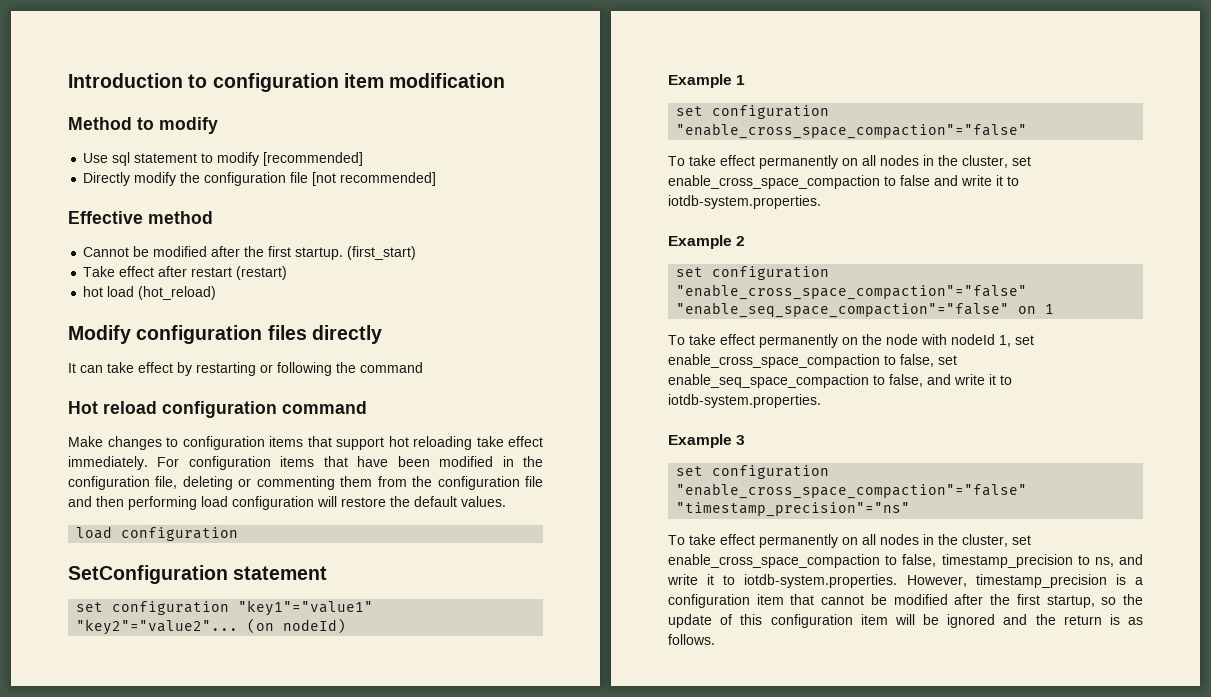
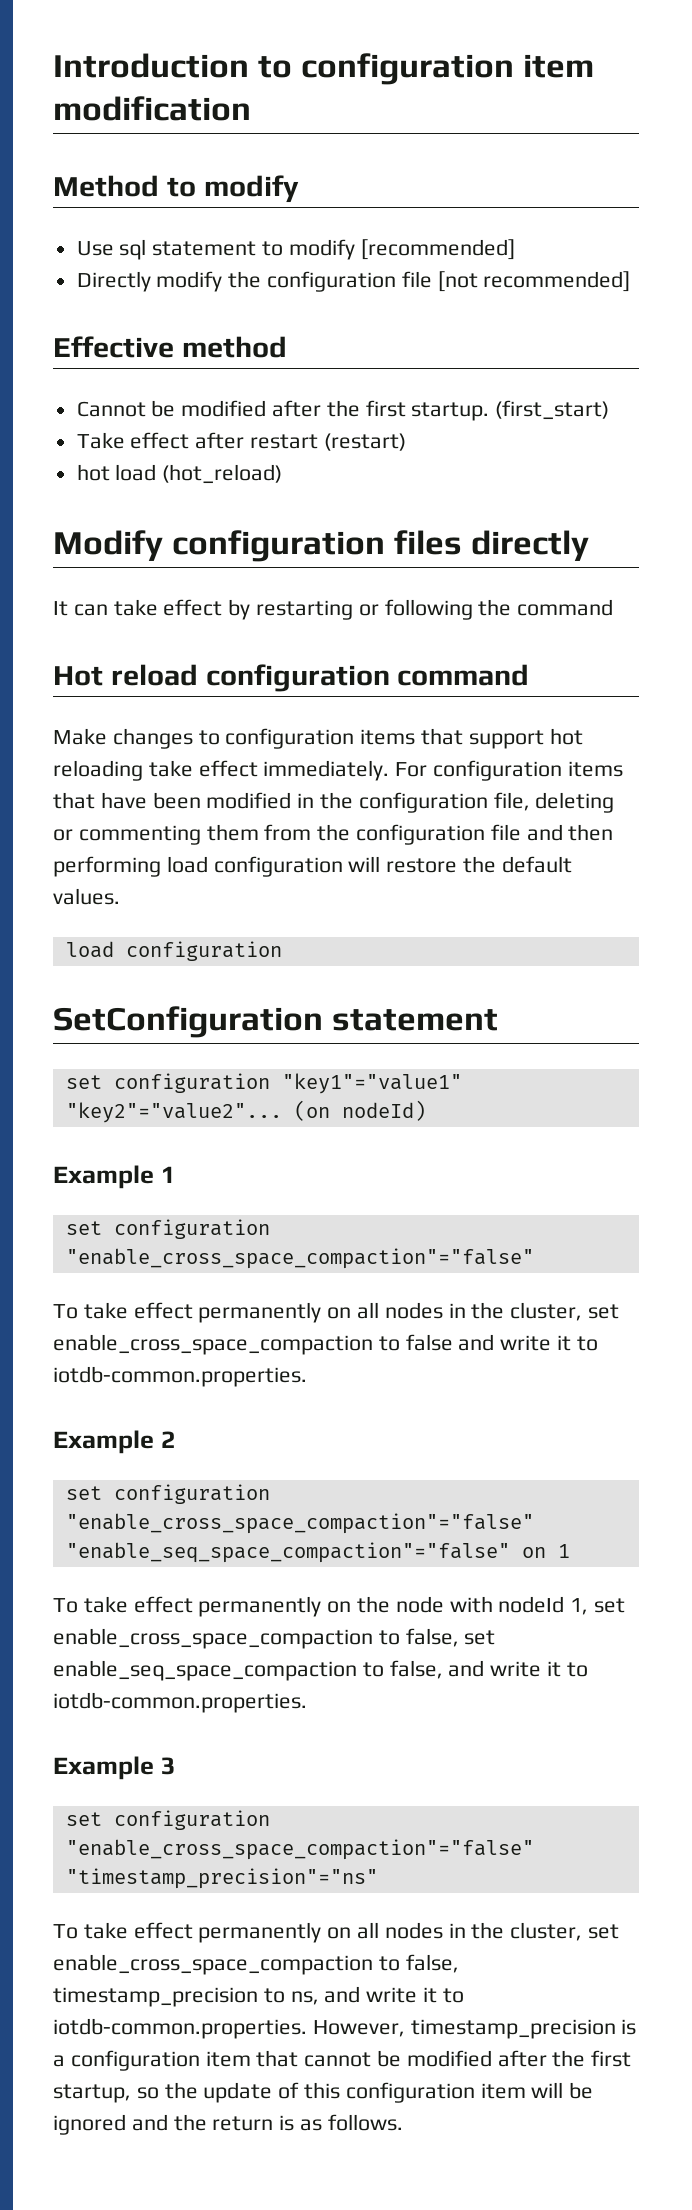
[668,195,821,209] iotdb-system.properties. -> [53,1366,307,1387] iotdb-common.properties.
[668,394,821,408] iotdb-system.properties. -> [53,1692,307,1713] iotdb-common.properties.
[744,574,898,588] iotdb-system.properties. -> [53,2018,307,2039] iotdb-common.properties.

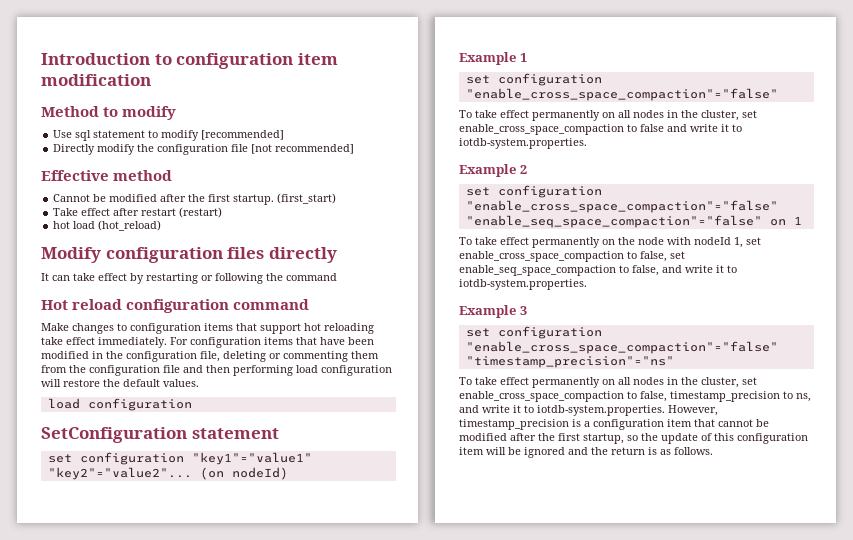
[53,1366,307,1387] iotdb-common.properties. -> [459,138,587,149] iotdb-system.properties.
[53,1692,307,1713] iotdb-common.properties. -> [459,279,587,290] iotdb-system.properties.
[53,2018,307,2039] iotdb-common.properties. -> [537,405,665,416] iotdb-system.properties.

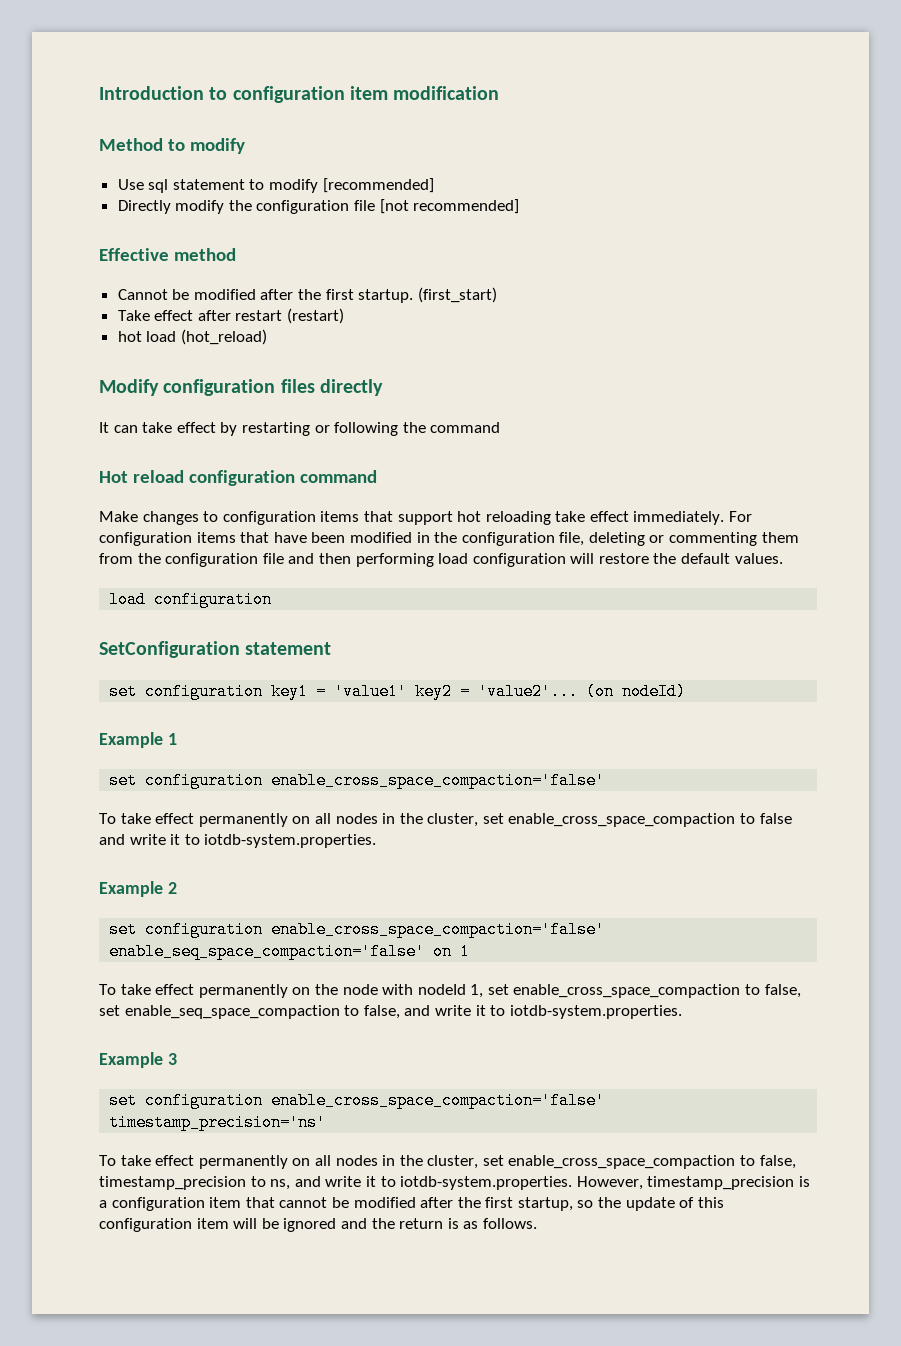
[191,452,312,465] [47,467,192,480] "key1"="value1" "key2"="value2"... -> [271,683,579,700] key1 = 'value1' key2 = 'value2'...
[465,88,778,101] "enable_cross_space_compaction"="false" -> [271,772,606,789] enable_cross_space_compaction='false'
[465,200,778,213] [465,215,762,228] "enable_cross_space_compaction"="false" "enable_seq_space_compaction"="false" -> [271,921,606,938] [109,943,426,960] enable_cross_space_compaction='false' enable_seq_space_compaction='false'
[465,341,778,354] [465,356,674,368] "enable_cross_space_compaction"="false" "timestamp_precision"="ns" -> [271,1092,606,1109] [109,1114,327,1131] enable_cross_space_compaction='false' timestamp_precision='ns'

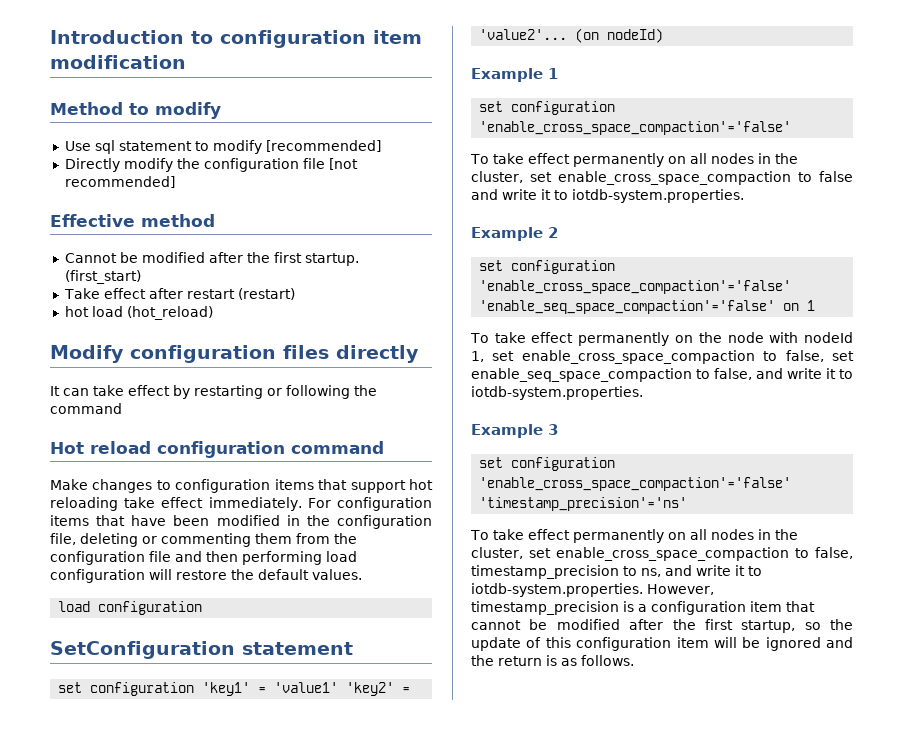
[271,683,309,700] key1 -> [202,682,251,696] 'key1'
[415,683,453,700] key2 -> [346,682,395,696] 'key2'
[271,772,606,789] enable_cross_space_compaction='false' -> [479,121,792,135] 'enable_cross_space_compaction'='false'
[271,921,606,938] [109,943,426,960] enable_cross_space_compaction='false' enable_seq_space_compaction='false' -> [479,280,792,294] [479,300,776,314] 'enable_cross_space_compaction'='false' 'enable_seq_space_compaction'='false'
[271,1092,606,1109] [109,1114,327,1131] enable_cross_space_compaction='false' timestamp_precision='ns' -> [479,477,792,491] [479,497,688,511] 'enable_cross_space_compaction'='false' 'timestamp_precision'='ns'

